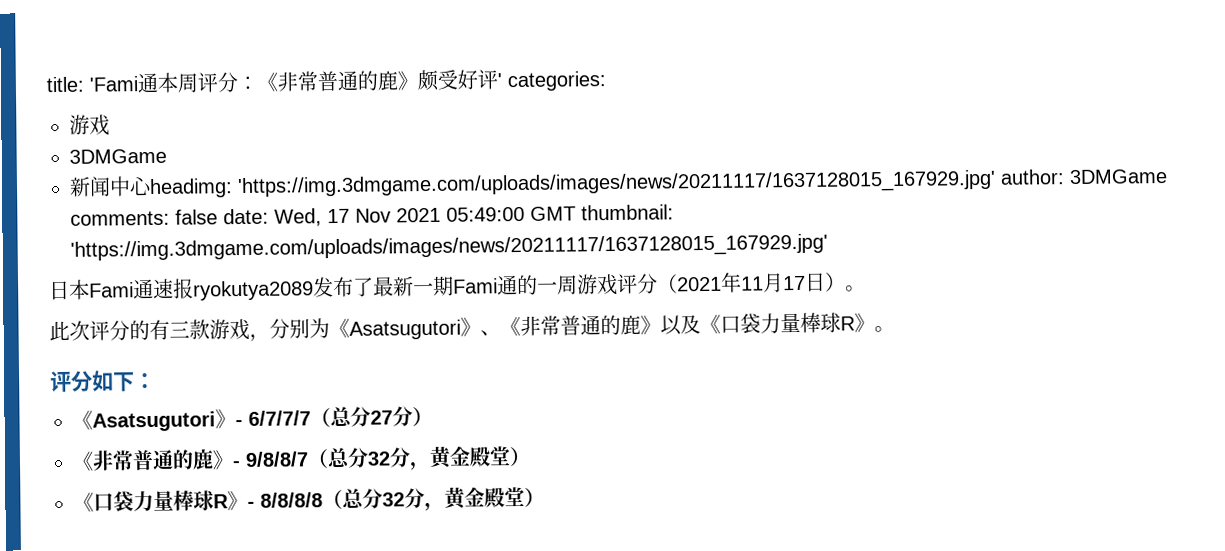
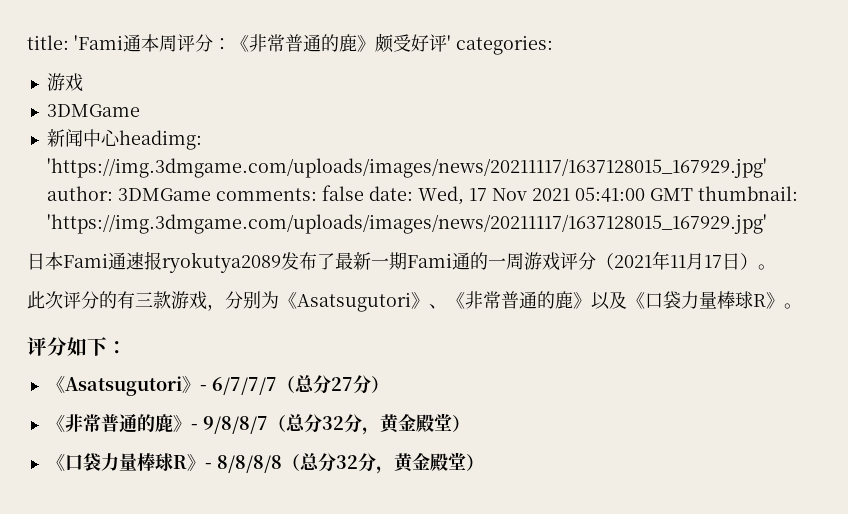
[446,206,525,222] 05:49:00 -> [574,187,645,202] 05:41:00

